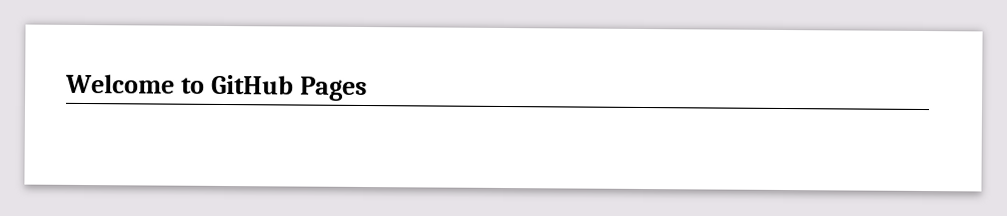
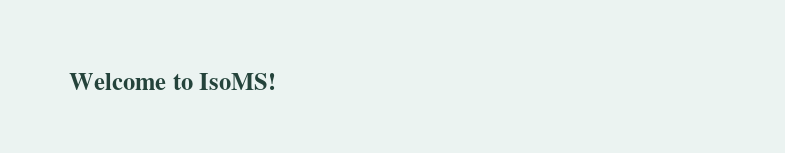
[210,74,368,102] GitHub Pages -> [199,73,277,90] IsoMS!

